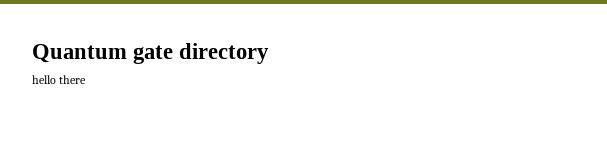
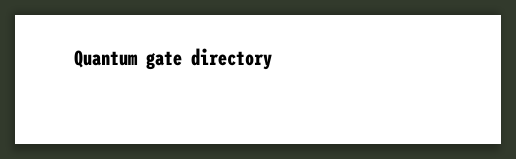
[32,75,87,84] // hello there -> (272, 59) none

